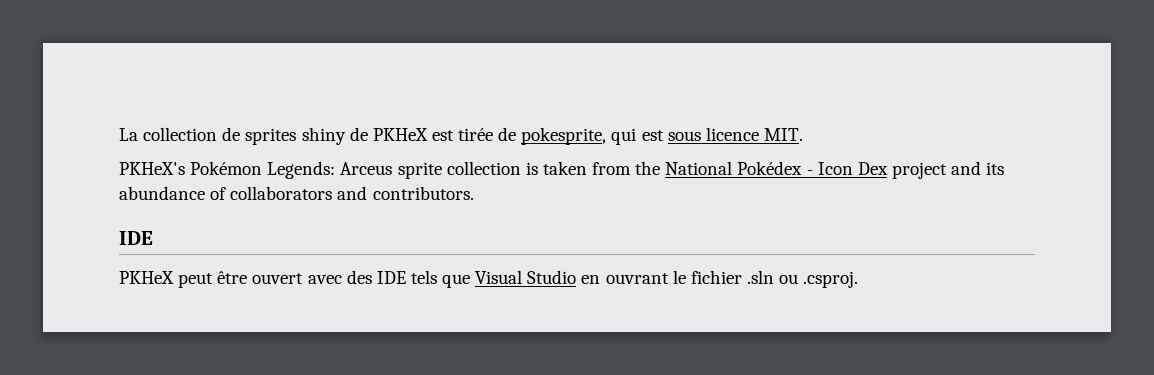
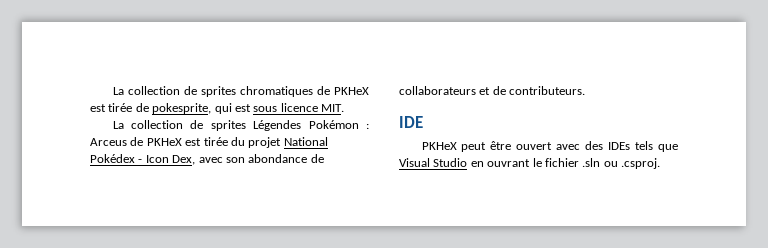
[119,127,346,145] La collection de sprites shiny -> [112,86,313,97] La collection de sprites chromatiques
[119,161,1005,179] [119,186,474,200] PKHeX's Pokémon Legends: Arceus sprite collection is taken from the National Pokédex - Icon Dex project and its abundance of collaborators and contributors. -> [112,120,369,131] [90,137,328,148] [90,154,324,165] [399,86,586,95] La collection de sprites Légendes Pokémon : Arceus de PKHeX est tirée du projet National Pokédex - Icon Dex, avec son abondance de collaborateurs et de contributeurs.
[376,271,406,284] IDE -> [608,142,631,150] IDEs

